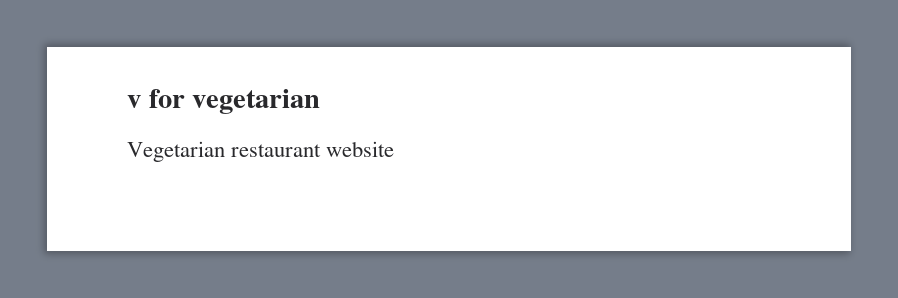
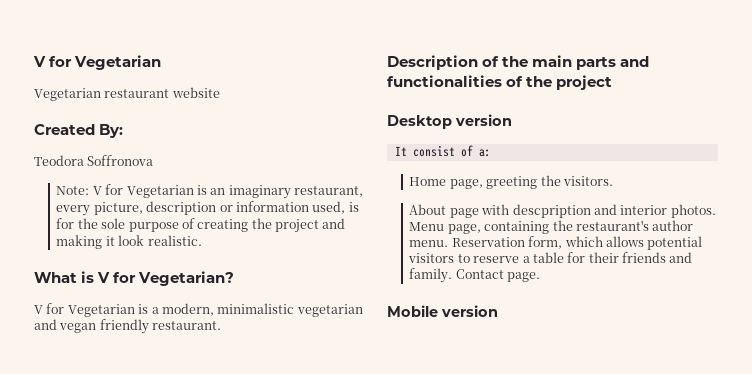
[127,89,321,114] v for vegetarian -> [33,55,162,70] V for Vegetarian
(395, 149) none -> [34,124,124,138] [34,155,154,166] [56,184,364,199] [56,201,359,216] [56,218,346,233] [56,235,202,249] [34,271,235,286] [34,303,363,317] [34,319,222,334] [387,55,650,70] [387,75,613,90] [387,114,512,129] [394,145,491,157] [409,175,613,189] [409,204,716,218] [409,220,694,234] [409,236,703,250] [408,252,693,263] [409,268,541,283] [387,305,498,317] // Created By: // Teodora Soffronova // Note: V for Vegetarian is an imaginary restaurant, every picture, description or information used, is for the sole purpose of creating the project and making it look realistic. // What is V for Vegetarian? // V for Vegetarian is a modern, minimalistic vegetarian and vegan friendly restaurant. // Description of the main parts and functionalities of the project // Desktop version // It consist of a: // Home page, greeting the visitors. // About page with descpription and interior photos. Menu page, containing the restaurant's author menu. Reservation form, which allows potential visitors to reserve a table for their friends and family. Contact page. // Mobile version

